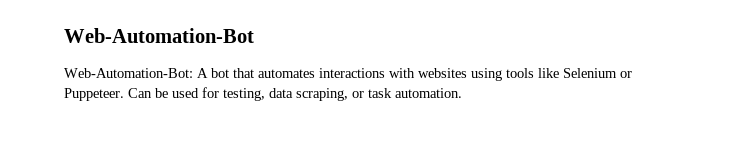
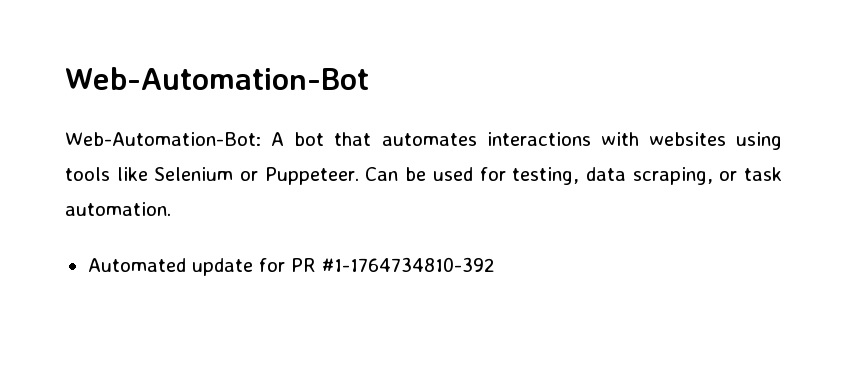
(462, 93) none -> [87,257,495,276] // Automated update for PR #1-1764734810-392

